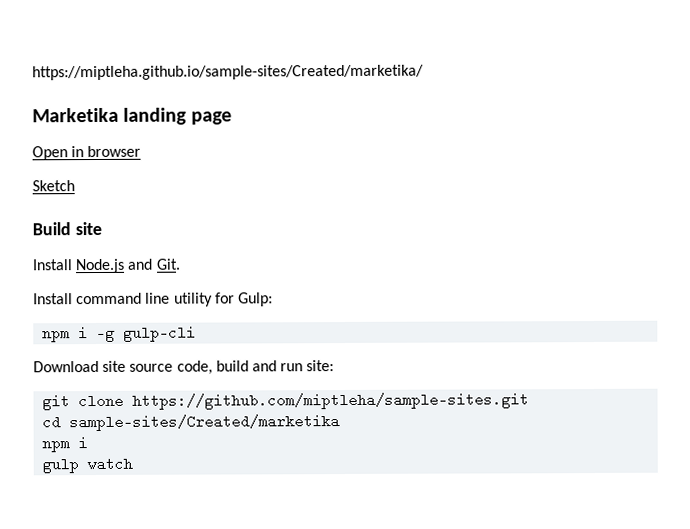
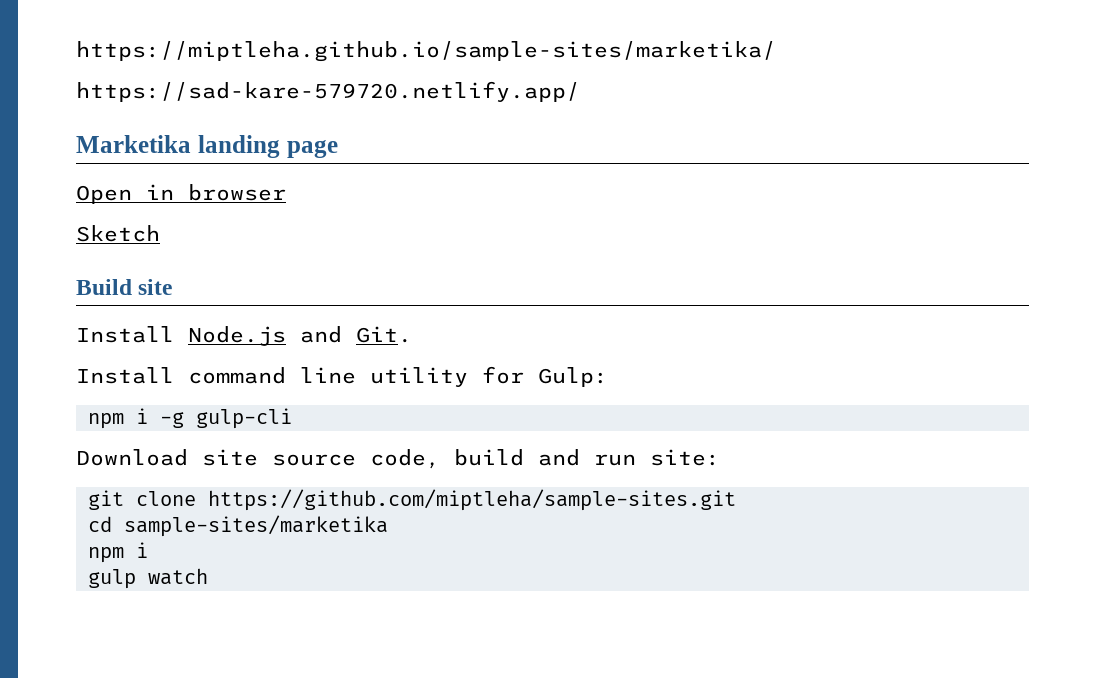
[32,64,424,81] https://miptleha.github.io/sample-sites/Created/marketika/ -> [76,41,776,62] [76,81,580,102] https://miptleha.github.io/sample-sites/marketika/ // https://sad-kare-579720.netlify.app/
[69,414,341,432] sample-sites/Created/marketika -> [124,515,388,537] sample-sites/marketika

